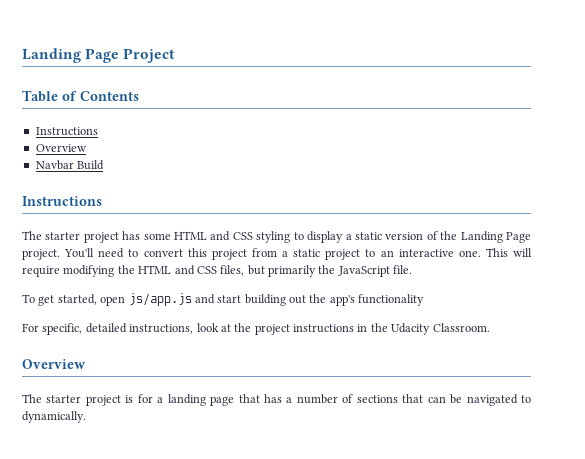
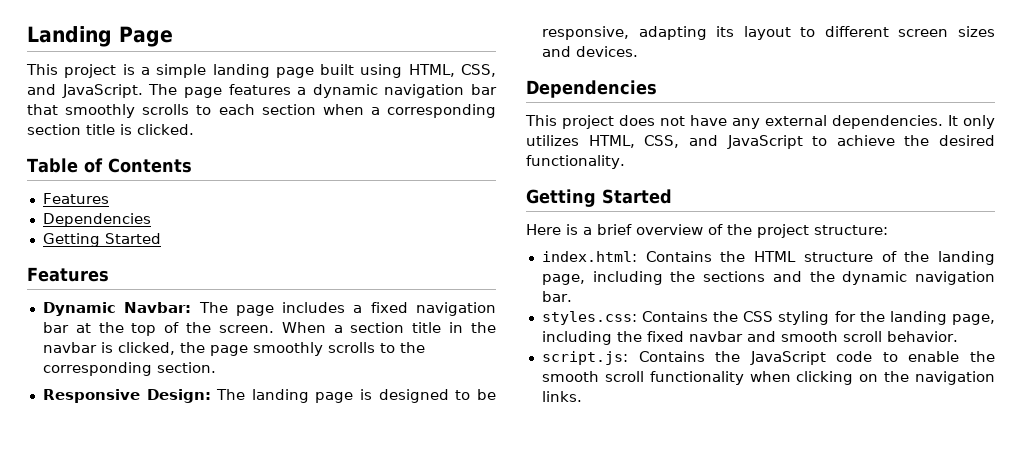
[22,48,176,63] [22,90,139,102] [35,127,98,136] [35,144,87,152] [35,160,105,170] [22,196,102,206] [22,231,532,243] [22,248,532,260] [22,265,413,277] [22,293,425,306] [22,323,490,335] [22,359,86,369] [22,394,532,406] [22,411,86,423] Landing Page Project // Table of Contents // Instructions // Overview // Navbar Build // Instructions // The starter project has some HTML and CSS styling to display a static version of the Landing Page project. You'll need to convert this project from a static project to an interactive one. This will require modifying the HTML and CSS files, but primarily the JavaScript file. // To get started, open js/app.js and start building out the app's functionality // For specific, detailed instructions, look at the project instructions in the Udacity Classroom. // Overview // The starter project is for a landing page that has a number of sections that can be navigated to dynamically. -> [27,26,173,47] [26,64,497,78] [27,84,497,98] [27,104,496,118] [27,124,194,135] [27,158,192,173] [42,193,109,204] [42,213,151,227] [42,233,161,247] [27,267,109,282] [42,302,496,316] [42,322,496,336] [42,342,425,356] [42,362,216,376] [42,389,497,403] [541,26,995,40] [541,46,638,57] [526,80,657,98] [525,115,995,129] [526,135,995,149] [526,155,625,169] [526,189,672,207] [526,224,888,238] [541,251,995,265] [541,271,995,285] [541,291,572,302] [541,311,996,325] [541,331,958,345] [541,351,995,365] [541,371,995,385] [541,391,582,402] Landing Page // This project is a simple landing page built using HTML, CSS, and JavaScript. The page features a dynamic navigation bar that smoothly scrolls to each section when a corresponding section title is clicked. // Table of Contents // Features // Dependencies // Getting Started // Features // Dynamic Navbar: The page includes a fixed navigation bar at the top of the screen. When a section title in the navbar is clicked, the page smoothly scrolls to the corresponding section. // Responsive Design: The landing page is designed to be responsive, adapting its layout to different screen sizes and devices. // Dependencies // This project does not have any external dependencies. It only utilizes HTML, CSS, and JavaScript to achieve the desired functionality. // Getting Started // Here is a brief overview of the project structure: // index.html: Contains the HTML structure of the landing page, including the sections and the dynamic navigation bar. // styles.css: Contains the CSS styling for the landing page, including the fixed navbar and smooth scroll behavior. // script.js: Contains the JavaScript code to enable the smooth scroll functionality when clicking on the navigation links.

